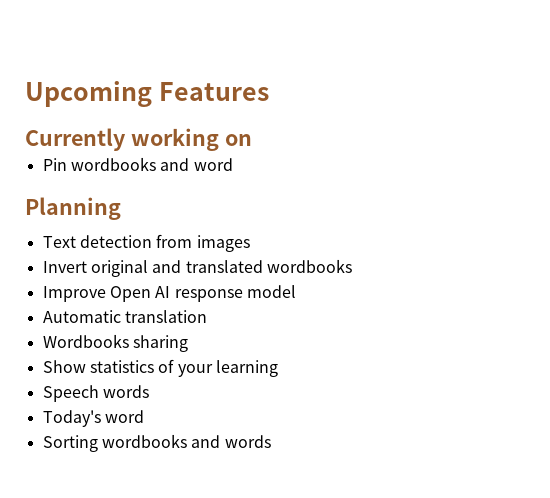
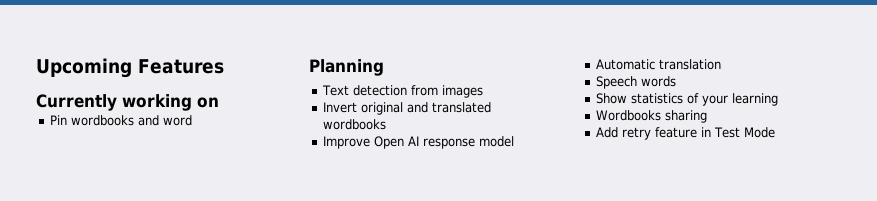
[42,334,188,352] Wordbooks sharing -> [596,76,677,89] Speech words
[42,385,149,402] [42,410,144,427] [42,434,271,452] Speech words // Today's word // Sorting wordbooks and words -> [596,110,708,123] [596,127,776,140] Wordbooks sharing // Add retry feature in Test Mode

